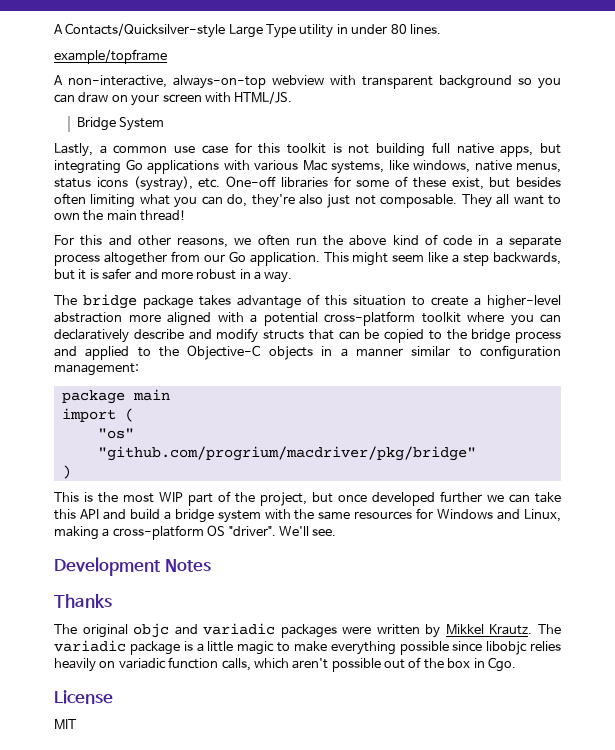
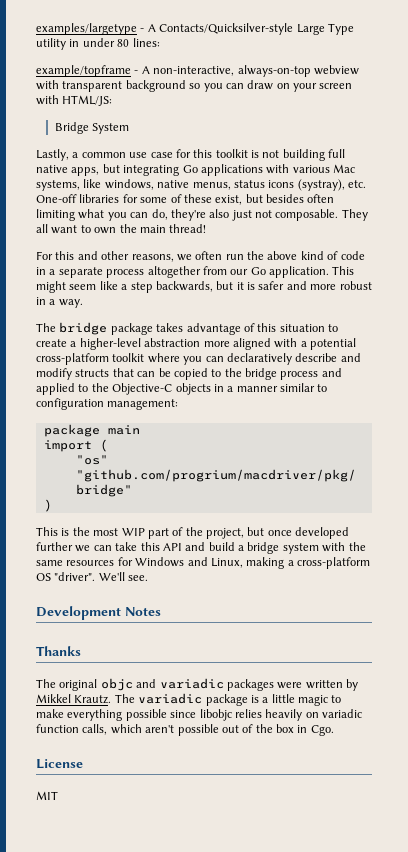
(54, 29) none -> [36,23,145,35] examples/largetype -
[409,24,441,34] lines. -> [132,38,160,47] lines:
(167, 56) // -> [134,70,139,74] -
[234,91,293,104] HTML/JS. -> [62,95,113,106] HTML/JS:

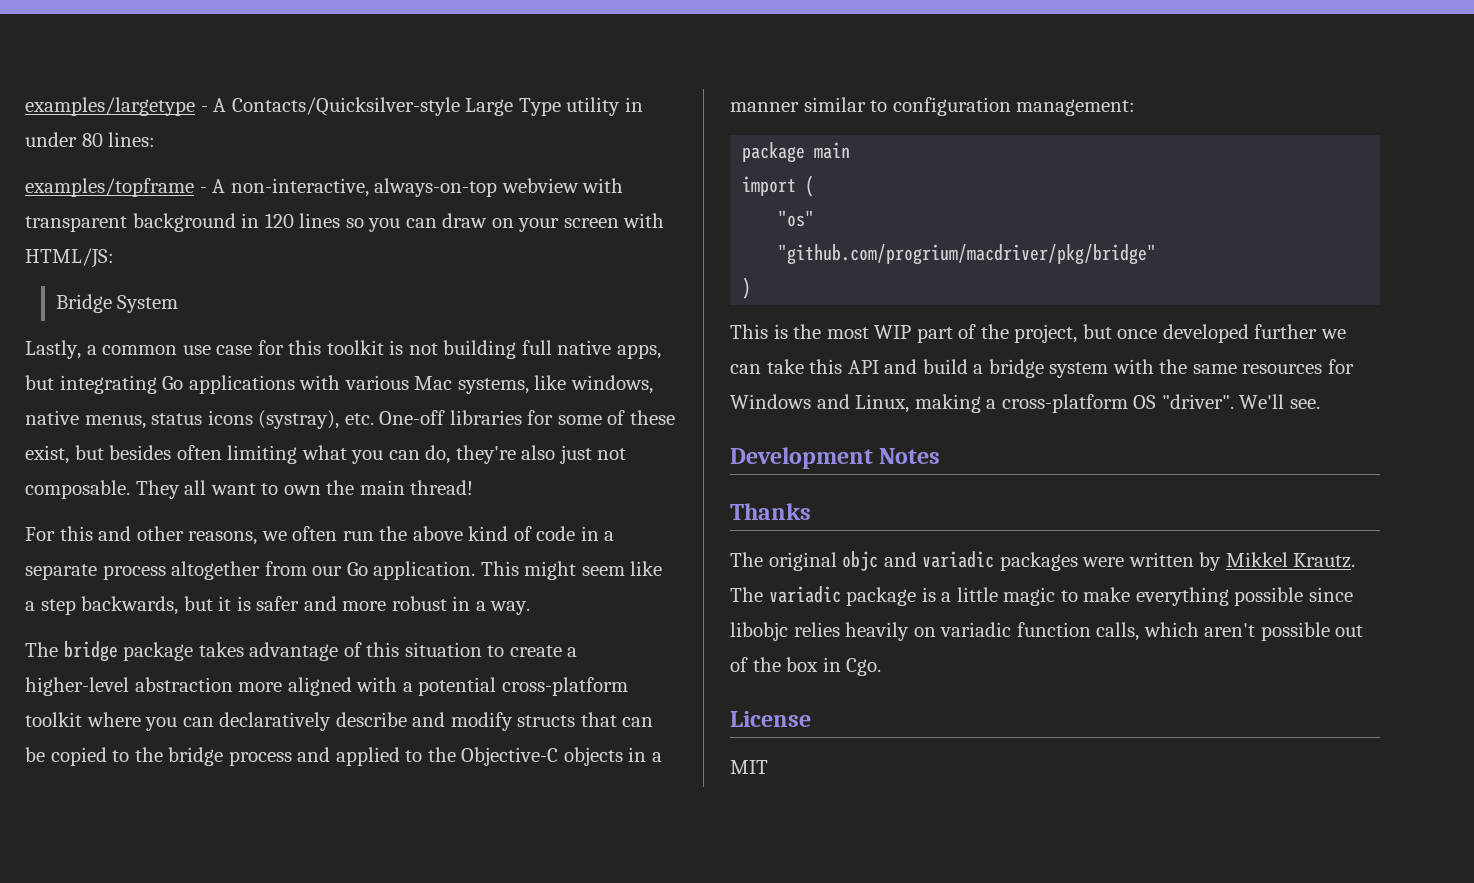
[36,65,131,77] example/topframe -> [25,178,194,197] examples/topframe
(186, 86) none -> [241,213,341,228] in 120 lines

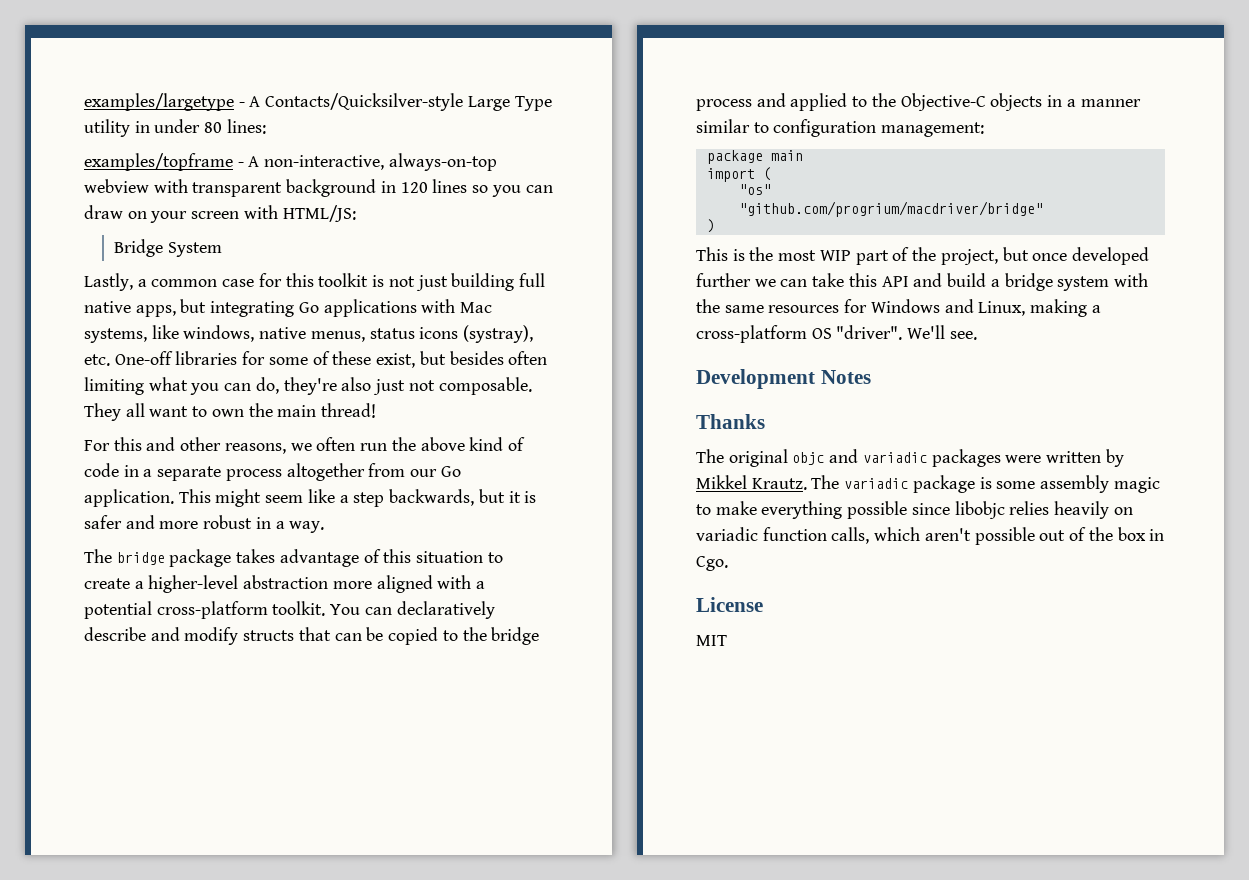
[182,345,211,355] use -> (218, 283) none
(438, 349) none -> [415,275,448,291] just
[344,375,409,390] various -> (456, 306) none
[25,712,178,731] toolkit where you -> [272,601,361,616] toolkit. You
[778,244,1157,265] "github.com/progrium/macdriver/pkg/bridge" -> [738,201,1043,217] "github.com/progrium/macdriver/bridge"
[941,587,998,602] a little -> [996,475,1110,493] some assembly

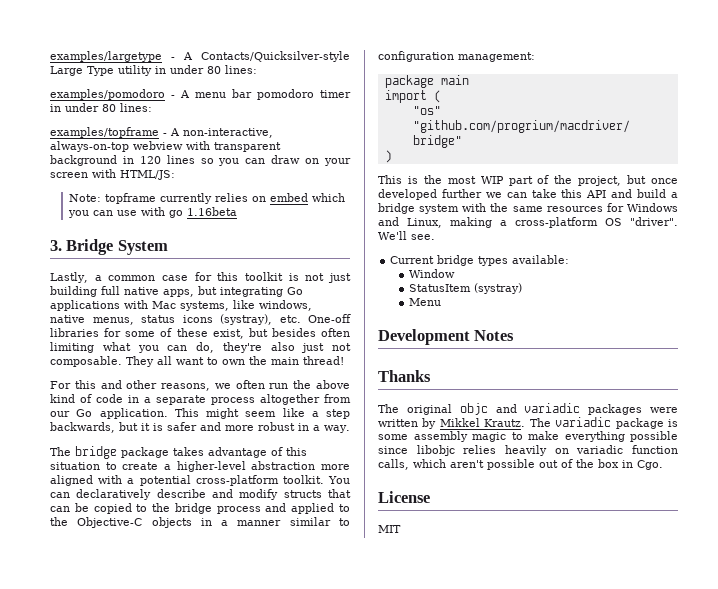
(266, 126) none -> [50,89,351,100] [50,103,152,112] // examples/pomodoro - A menu bar pomodoro timer in under 80 lines:
(356, 213) none -> [68,193,345,204] [67,207,237,218] [50,240,62,251] Note: topframe currently relies on embed which you can use with go 1.16beta // 3.
(977, 335) none -> [390,255,570,266] [408,269,455,278] [408,283,522,294] [408,298,441,306] // Current bridge types available: // Window // StatusItem (systray) // Menu

